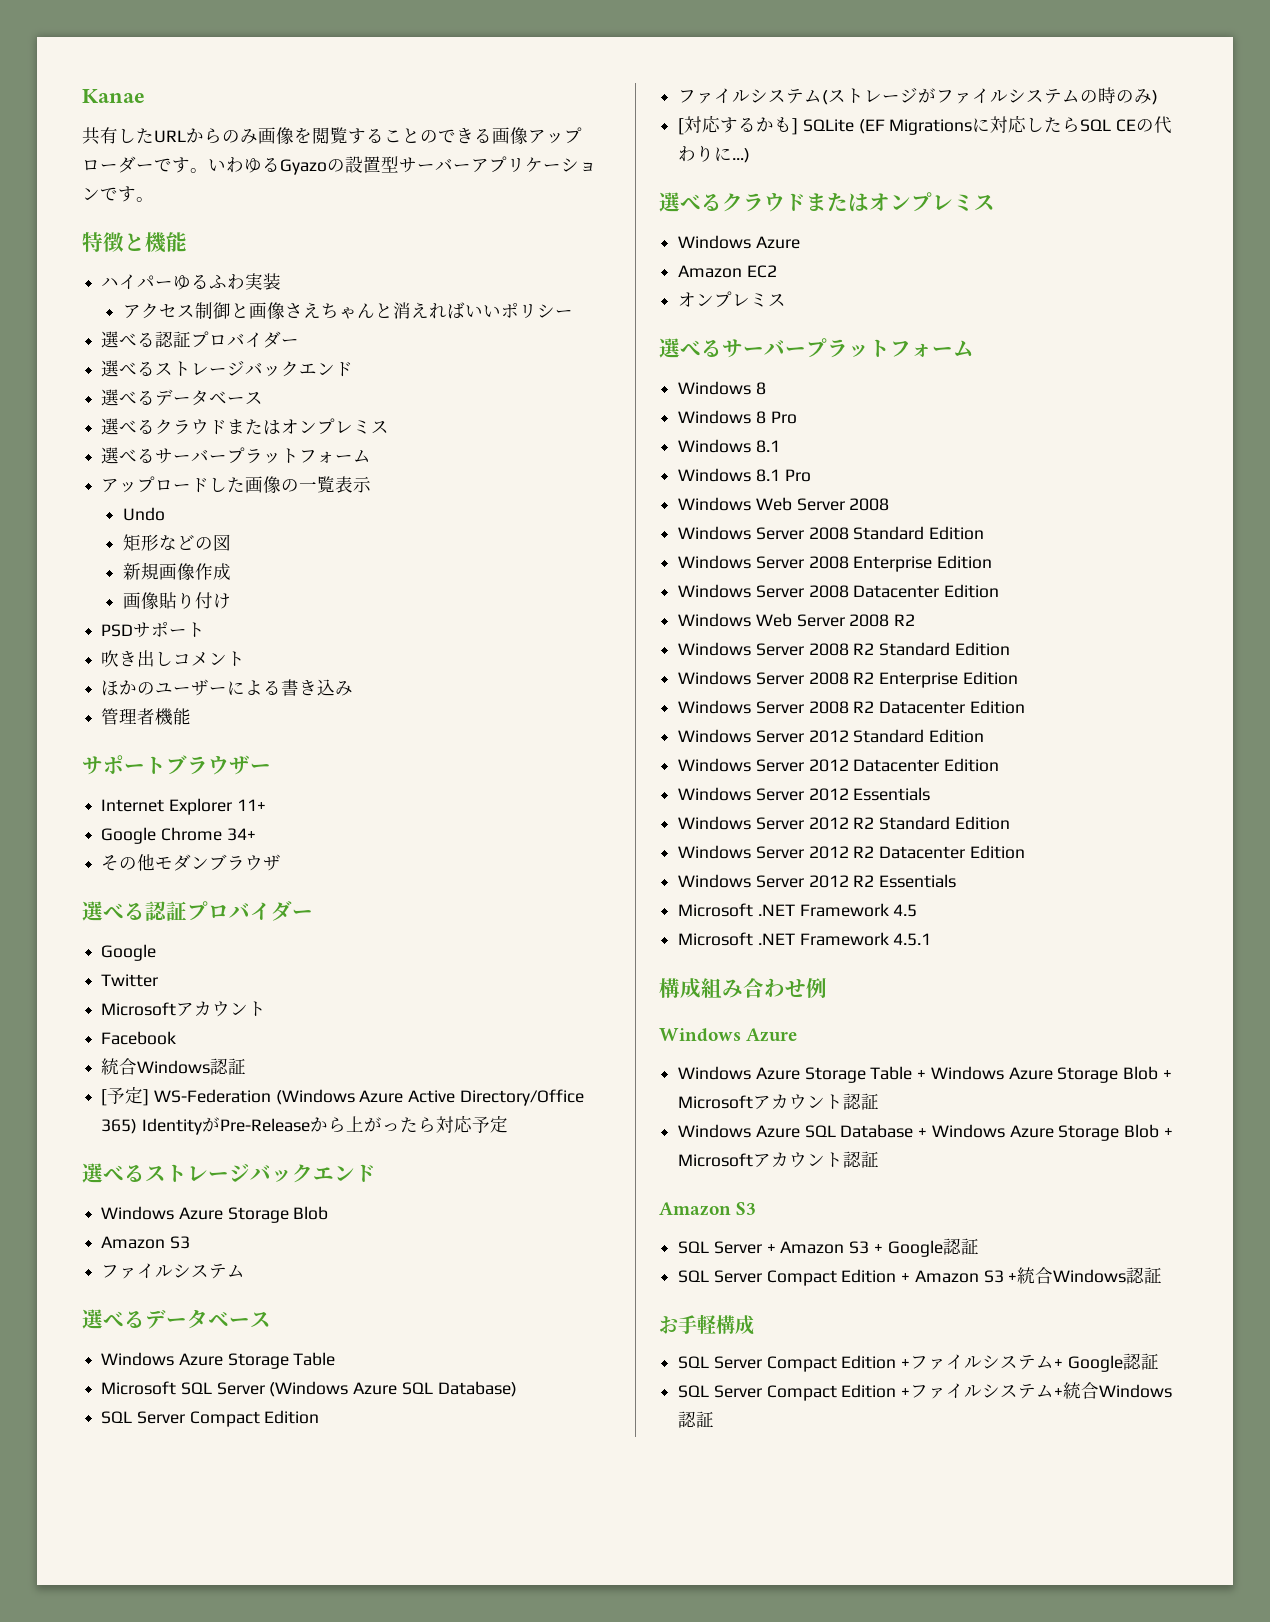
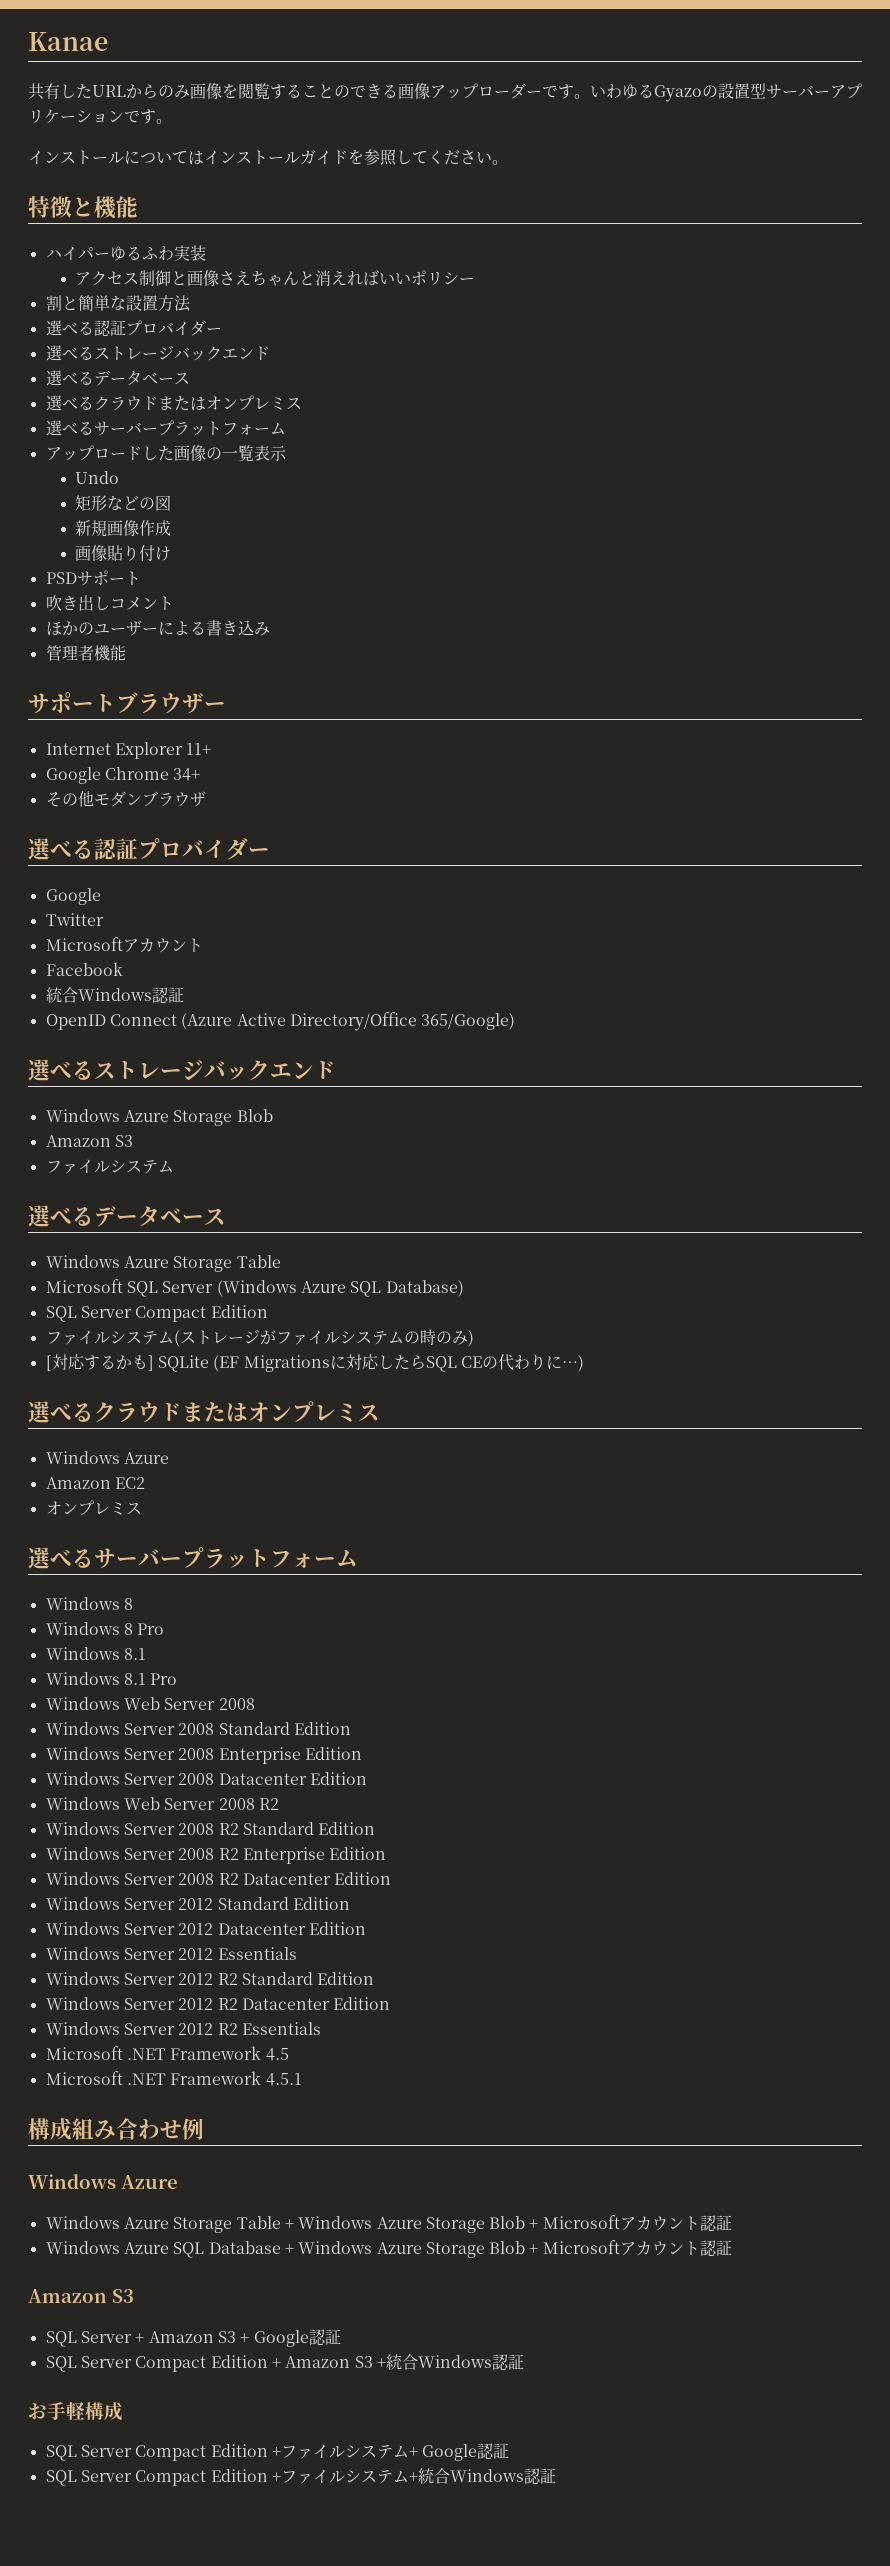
(154, 199) none -> [28,149,508,166] // インストールについてはインストールガイドを参照してください。
(573, 313) none -> [45,295,191,312] // 割と簡単な設置方法
[101,1086,584,1106] [101,1115,508,1135] [予定] WS-Federation (Windows Azure Active Directory/Office 365) IdentityがPre-Releaseから上がったら対応予定 -> [45,1012,516,1031] OpenID Connect (Azure Active Directory/Office 365/Google)

